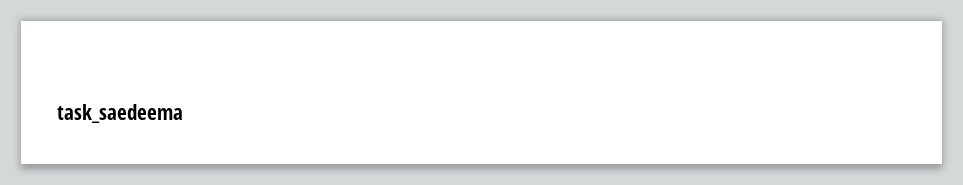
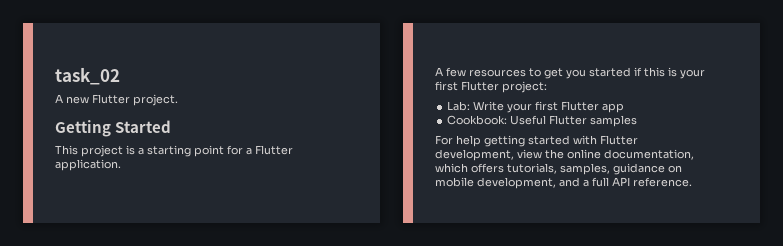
[57,104,183,123] task_saedeema -> [55,67,120,85] [55,94,178,106] [55,120,172,137] [55,145,293,157] [55,159,121,171] [435,67,705,79] [435,81,547,93] [447,101,625,113] [447,115,638,127] [435,135,638,147] [435,149,694,161] [435,163,682,175] [435,177,692,189] task_02 // A new Flutter project. // Getting Started // This project is a starting point for a Flutter application. // A few resources to get you started if this is your first Flutter project: // Lab: Write your first Flutter app // Cookbook: Useful Flutter samples // For help getting started with Flutter development, view the online documentation, which offers tutorials, samples, guidance on mobile development, and a full API reference.

